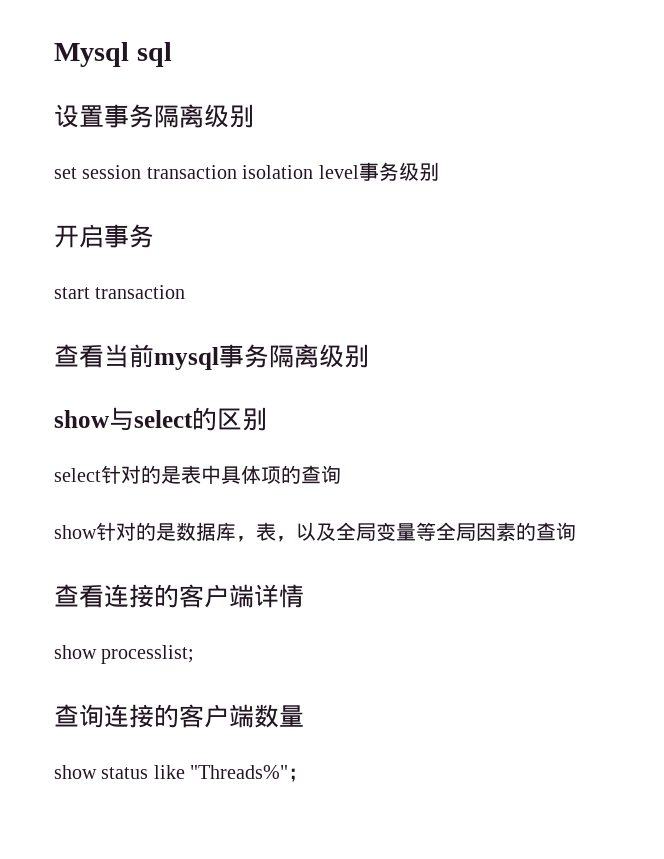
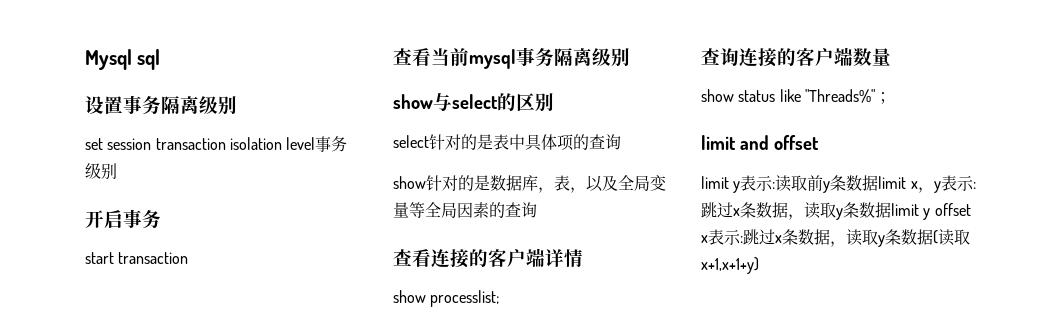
(309, 775) none -> [701,135,819,150] [701,175,976,193] [701,202,971,220] [701,229,970,247] [701,257,759,274] // limit and offset // limit y表示:读取前y条数据limit x，y表示:跳过x条数据，读取y条数据limit y offset x表示:跳过x条数据，读取y条数据(读取x+1,x+1+y)

